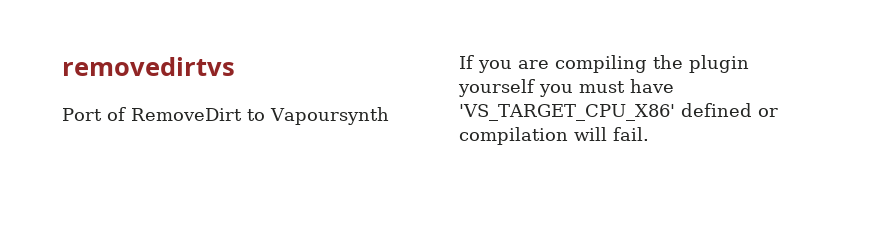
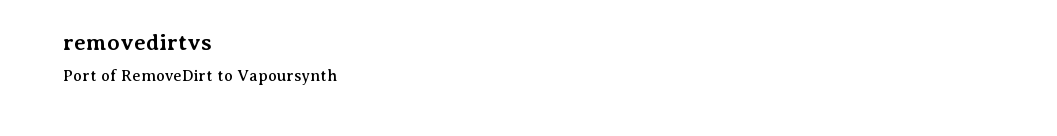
[459,55,749,73] [458,79,674,97] [459,103,778,121] [459,127,649,145] // If you are compiling the plugin yourself you must have 'VS_TARGET_CPU_X86' defined or compilation will fail. -> (338, 77) none

